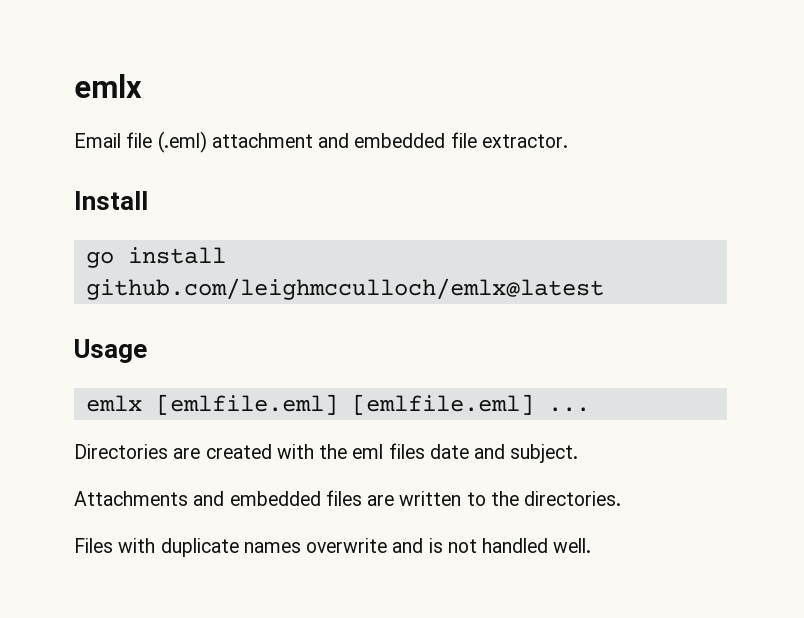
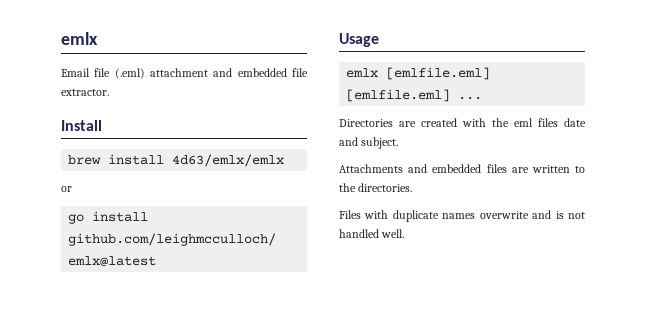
(148, 200) none -> [68,154,285,167] [61,186,72,192] // brew install 4d63/emlx/emlx // or

